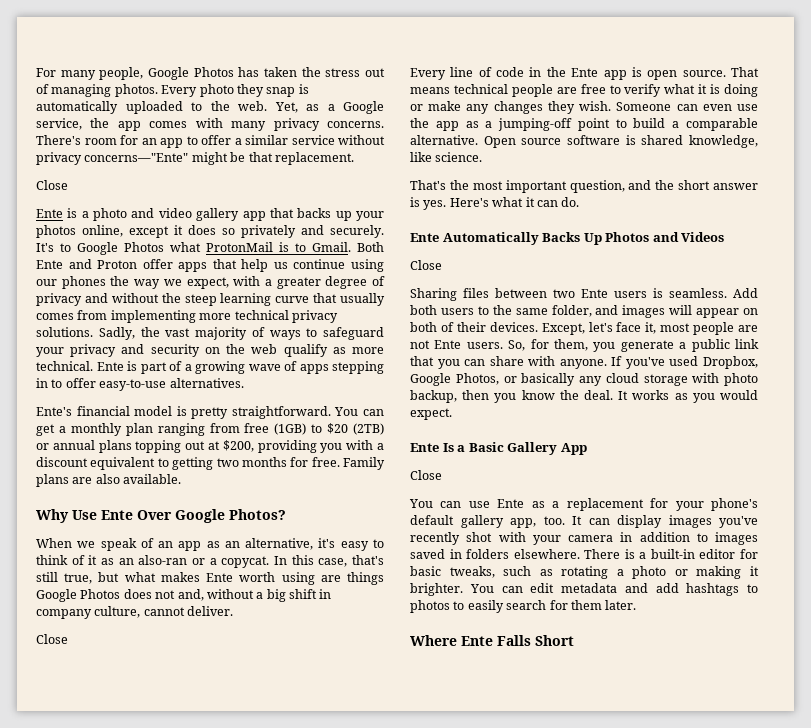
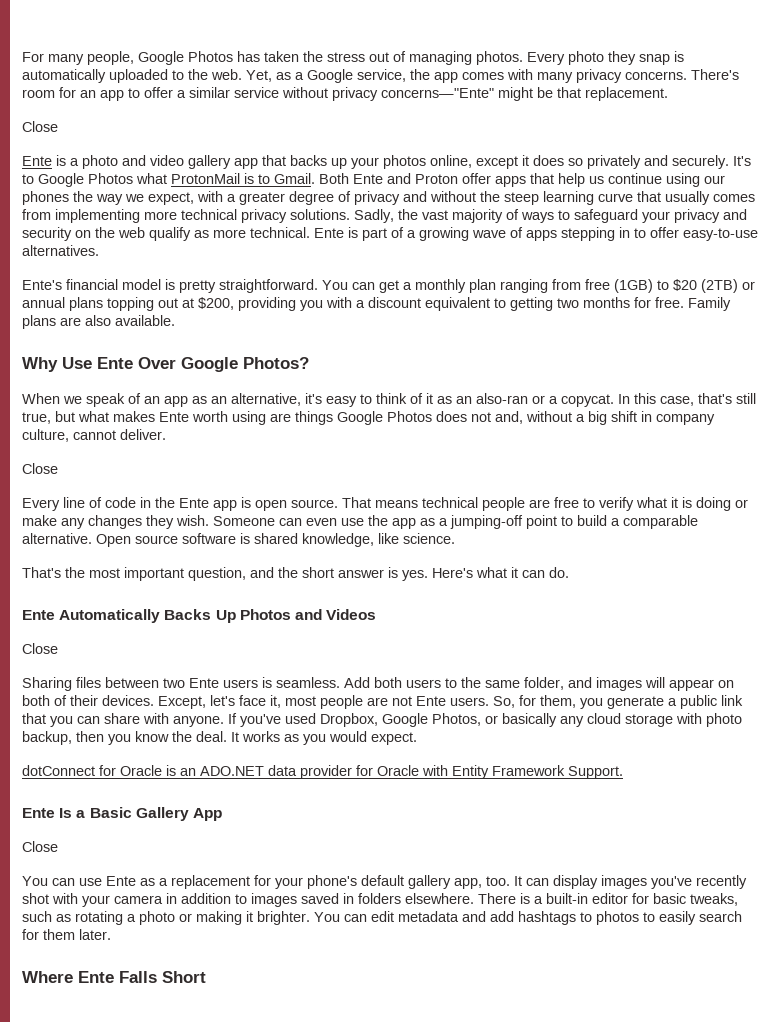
(452, 414) none -> [22,765,623,779] // dotConnect for Oracle is an ADO.NET data provider for Oracle with Entity Framework Support.

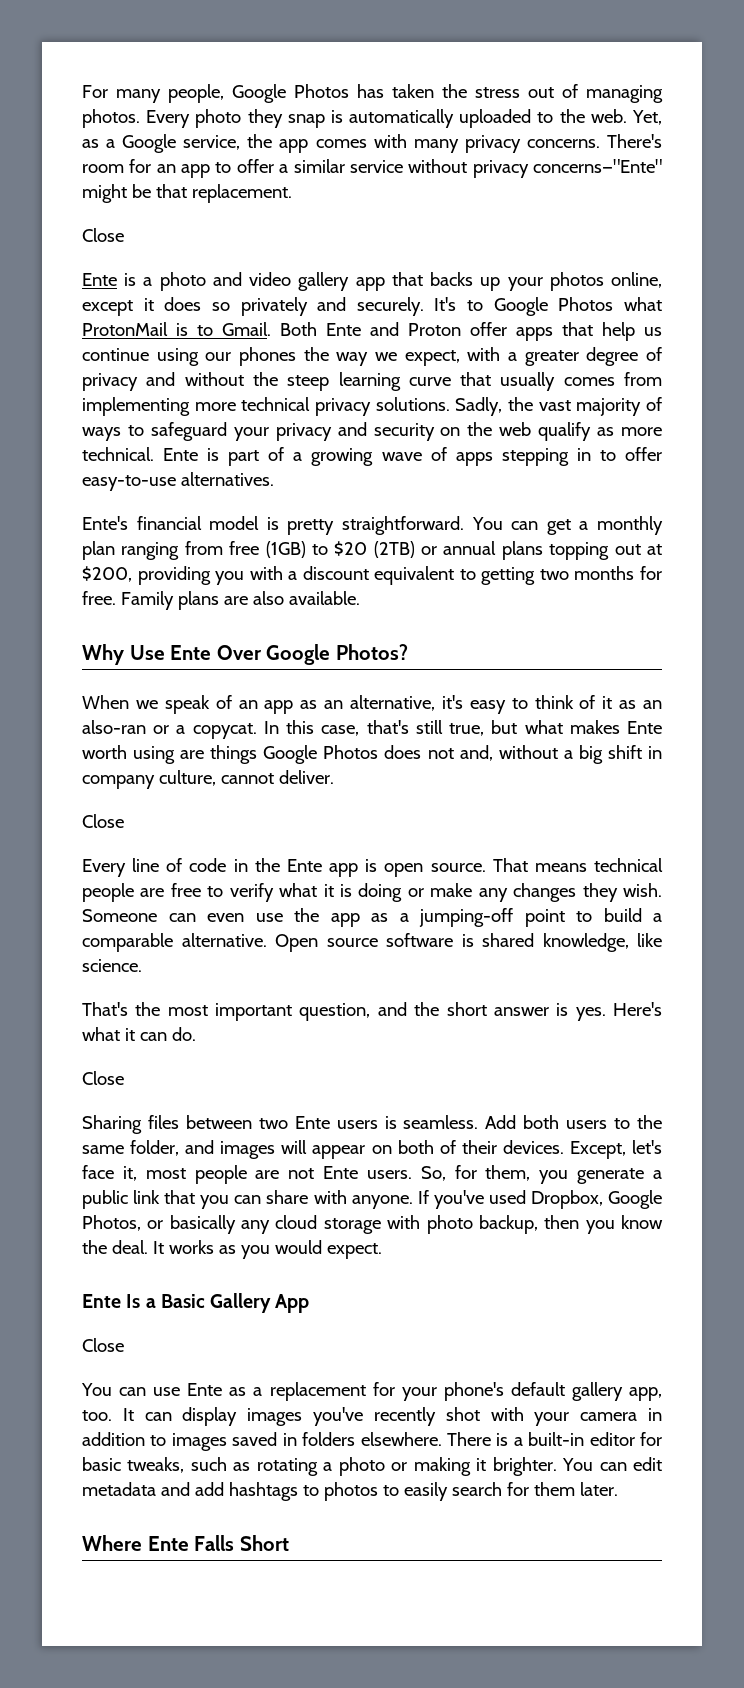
[22,609,377,623] // Ente Automatically Backs Up Photos and Videos -> (196, 1034) none
[22,765,623,779] // dotConnect for Oracle is an ADO.NET data provider for Oracle with Entity Framework Support. -> (382, 1251) none

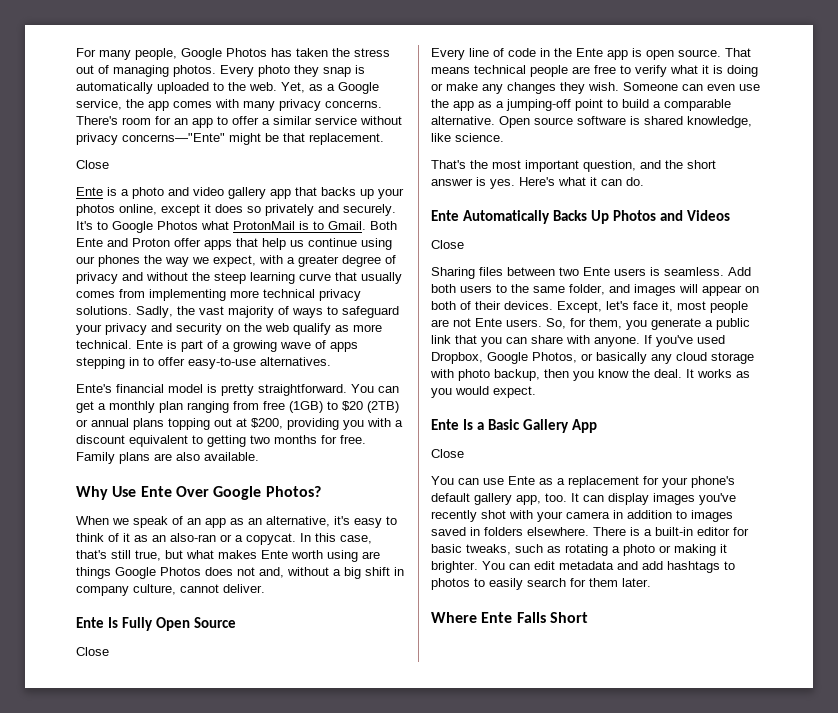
(334, 777) none -> [76,617,237,631] // Ente Is Fully Open Source
(196, 1034) none -> [431,210,731,224] // Ente Automatically Backs Up Photos and Videos

